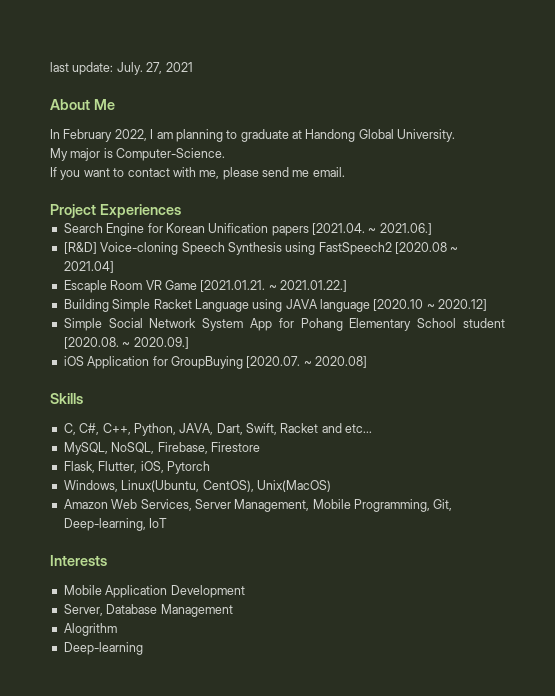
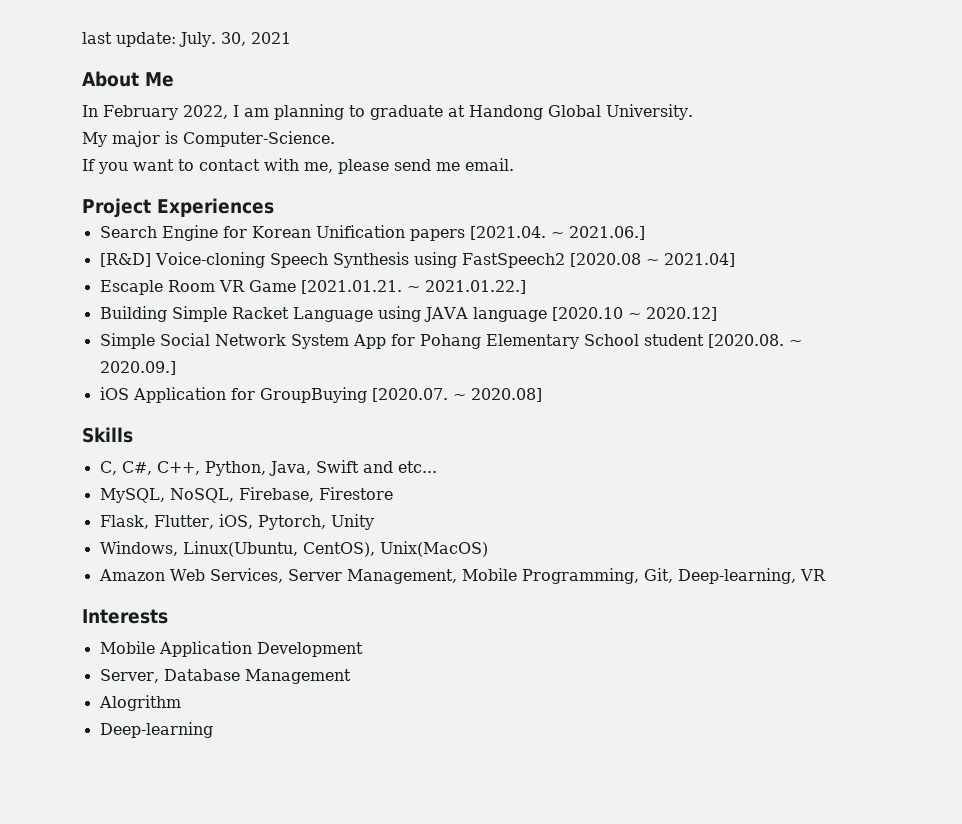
[146,62,163,74] 27, -> [220,32,246,46] 30,
[179,423,319,435] JAVA, Dart, Swift, Racket -> [268,460,359,476] Java, Swift
[166,461,210,474] Pytorch -> [257,514,374,530] Pytorch, Unity
[149,518,168,528] IoT -> [799,569,826,581] VR

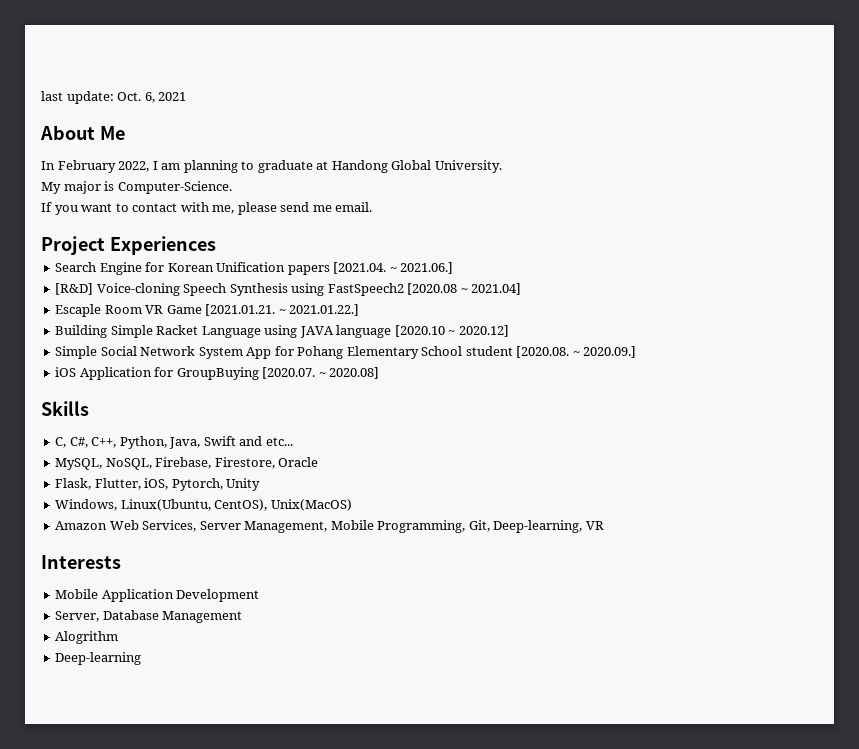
[179,32,246,47] July. 30, -> [117,92,155,103] Oct. 6,
[318,487,393,500] Firestore -> [214,457,319,469] Firestore, Oracle

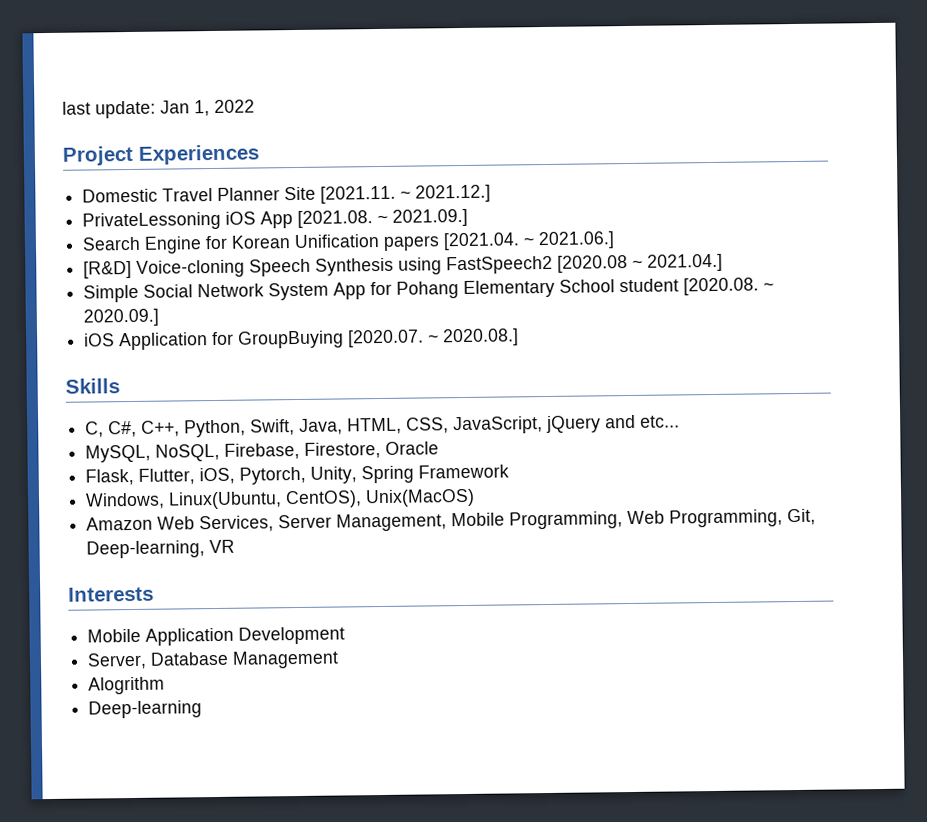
[117,92,187,103] [40,125,125,140] [41,160,502,173] [41,181,232,194] [41,202,373,215] [41,236,216,255] Oct. 6, 2021 // About Me // In February 2022, I am planning to graduate at Handong Global University. // My major is Computer-Science. // If you want to contact with me, please send me email. // Project Experiences -> [160,99,255,117] [62,144,260,166] [82,184,492,204] [82,208,469,231] Jan 1, 2022 // Project Experiences // Domestic Travel Planner Site [2021.11. ~ 2021.12.] // PrivateLessoning iOS App [2021.08. ~ 2021.09.]
[471,283,522,295] [55,304,360,317] [55,325,509,338] 2021.04] // Escaple Room VR Game [2021.01.21. ~ 2021.01.22.] // Building Simple Racket Language using JAVA language [2020.10 ~ 2020.12] -> [647,253,724,272] 2021.04.]
[329,367,380,379] 2020.08] -> [443,328,520,347] 2020.08.]
[169,436,236,449] Java, Swift -> [250,415,602,436] Swift, Java, HTML, CSS, JavaScript, jQuery
[226,478,261,491] Unity -> [310,464,510,484] Unity, Spring Framework
(466, 526) none -> [627,509,784,528] Web Programming,

